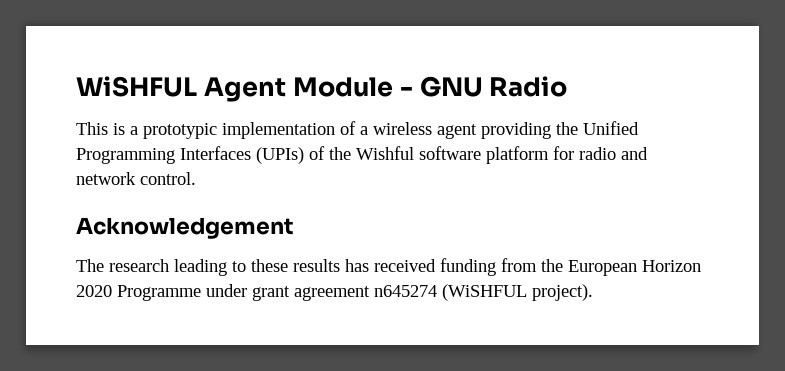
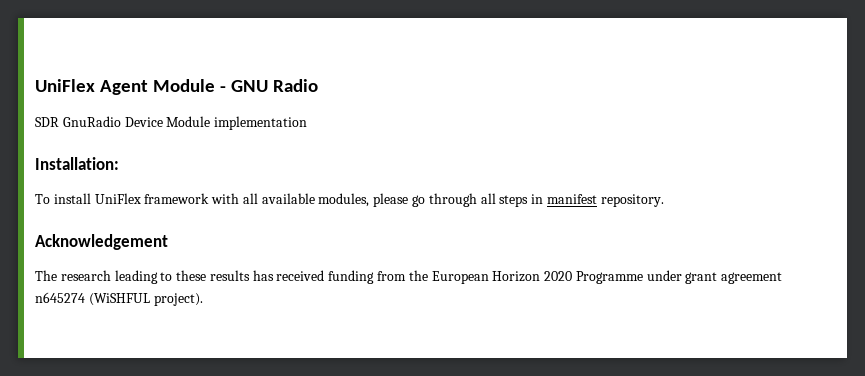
[76,76,197,97] WiSHFUL -> [35,79,95,92] UniFlex
[76,121,639,139] [76,146,648,164] [76,172,196,185] This is a prototypic implementation of a wireless agent providing the Unified Programming Interfaces (UPIs) of the Wishful software platform for radio and network control. -> [35,116,308,130] [35,157,119,170] [35,193,664,207] SDR GnuRadio Device Module implementation // Installation: // To install UniFlex framework with all available modules, please go through all steps in manifest repository.

